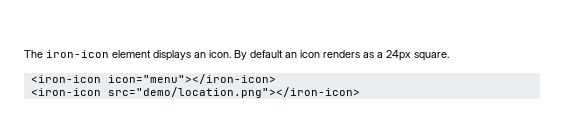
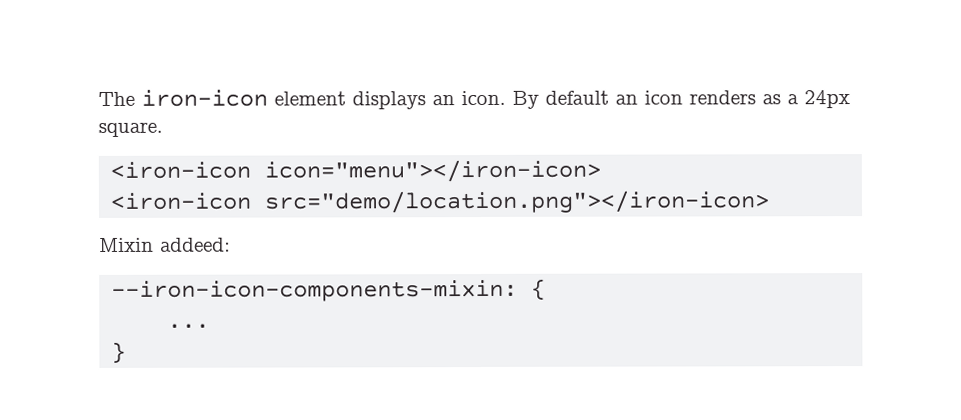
(360, 92) none -> [99,237,231,252] [111,278,547,302] [167,323,211,329] [111,341,127,363] // Mixin addeed: // --iron-icon-components-mixin: { // ... // }

